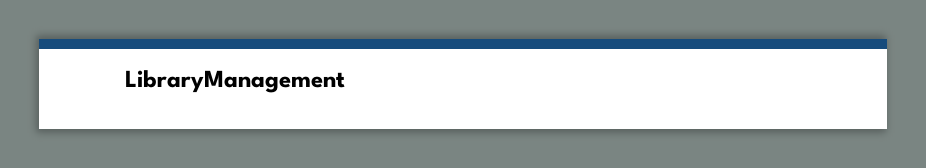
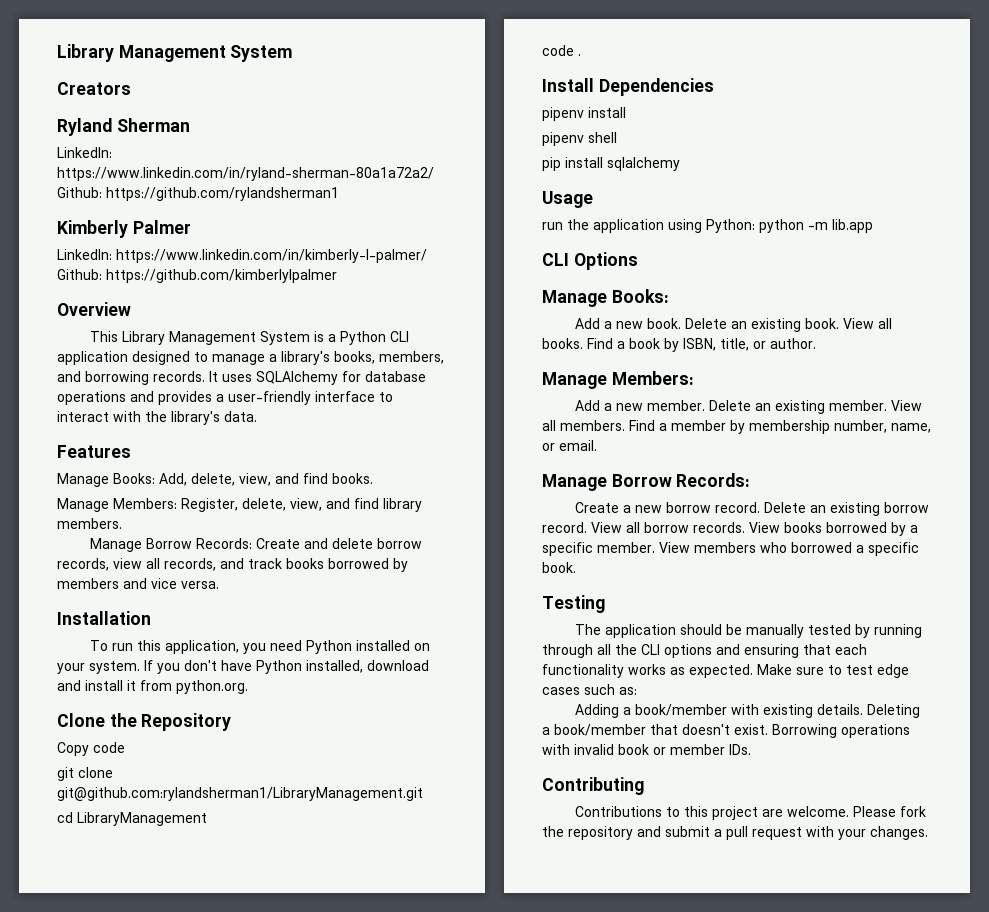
[125,70,345,93] LibraryManagement -> [57,44,293,62] [57,82,131,95] [57,118,190,136] [57,147,112,158] [57,167,434,181] [57,187,339,201] [57,220,191,238] [57,249,427,263] [57,269,337,283] [57,302,131,316] [90,331,410,345] [57,351,444,365] [57,371,426,385] [57,391,393,405] [57,411,257,425] [57,445,131,458] [57,473,373,487] [57,498,422,512] [57,518,122,529] [90,538,423,552] [57,558,408,572] [57,578,219,589] [57,611,151,625] [90,640,431,654] [57,660,429,674] [57,680,248,694] [57,713,232,731] [57,742,125,756] [57,767,113,781] [57,787,423,801] [57,812,207,826] [542,45,581,56] [542,78,714,96] [542,107,626,121] [542,132,617,146] [542,157,680,171] [542,191,593,208] [542,219,873,233] [542,252,638,270] [542,289,669,307] [575,318,893,332] [542,338,816,352] [542,371,694,389] [575,400,923,414] [542,420,931,434] [542,440,597,451] [542,473,751,491] [575,502,930,516] [542,522,918,536] [542,542,919,556] [542,562,576,573] [542,595,605,613] [575,624,923,638] [542,644,867,658] [542,664,909,678] [542,684,637,695] [575,704,921,718] [542,724,910,738] [542,744,751,755] [542,777,644,795] [575,806,927,820] [542,826,928,840] Library Management System // Creators // Ryland Sherman // LinkedIn: https://www.linkedin.com/in/ryland-sherman-80a1a72a2/ Github: https://github.com/rylandsherman1 // Kimberly Palmer // LinkedIn: https://www.linkedin.com/in/kimberly-l-palmer/ Github: https://github.com/kimberlylpalmer // Overview // This Library Management System is a Python CLI application designed to manage a library's books, members, and borrowing records. It uses SQLAlchemy for database operations and provides a user-friendly interface to interact with the library's data. // Features // Manage Books: Add, delete, view, and find books. // Manage Members: Register, delete, view, and find library members. // Manage Borrow Records: Create and delete borrow records, view all records, and track books borrowed by members and vice versa. // Installation // To run this application, you need Python installed on your system. If you don't have Python installed, download and install it from python.org. // Clone the Repository // Copy code // git clone git@github.com:rylandsherman1/LibraryManagement.git // cd LibraryManagement // code . // Install Dependencies // pipenv install // pipenv shell // pip install sqlalchemy // Usage // run the application using Python: python -m lib.app // CLI Options // Manage Books: // Add a new book. Delete an existing book. View all books. Find a book by ISBN, title, or author. // Manage Members: // Add a new member. Delete an existing member. View all members. Find a member by membership number, name, or email. // Manage Borrow Records: // Create a new borrow record. Delete an existing borrow record. View all borrow records. View books borrowed by a specific member. View members who borrowed a specific book. // Testing // The application should be manually tested by running through all the CLI options and ensuring that each functionality works as expected. Make sure to test edge cases such as: // Adding a book/member with existing details. Deleting a book/member that doesn't exist. Borrowing operations with invalid book or member IDs. // Contributing // Contributions to this project are welcome. Please fork the repository and submit a pull request with your changes.

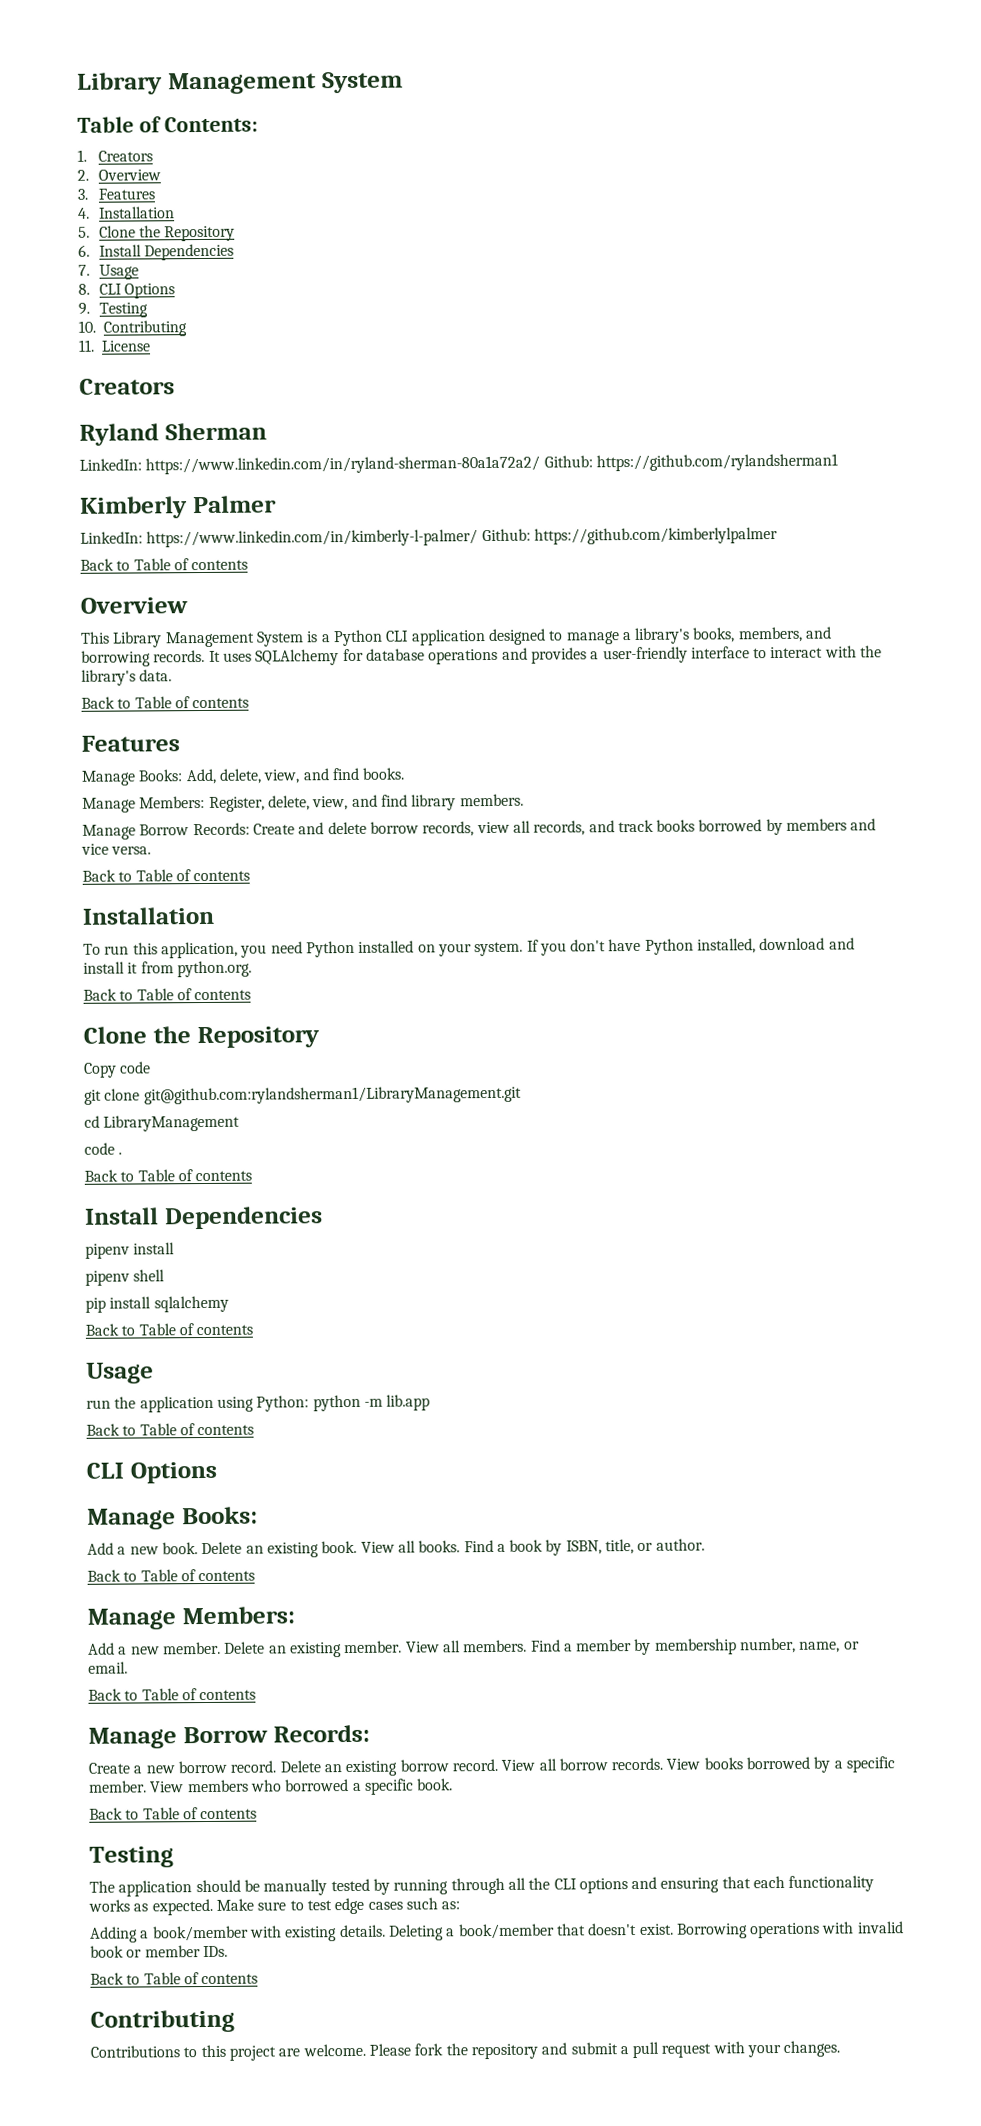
[57,44,293,62] Library Management System -> [77,71,403,95] [77,116,258,133] [77,149,153,162] [77,169,161,181] [77,188,155,200] [78,206,175,219] [78,225,236,242] [78,243,234,261] [78,264,139,280] [78,283,175,299] [78,302,148,318] [78,320,187,337] [78,339,151,352] Library Management System // Table of Contents: // 1. Creators // 2. Overview // 3. Features // 4. Installation // 5. Clone the Repository // 6. Install Dependencies // 7. Usage // 8. CLI Options // 9. Testing // 10. Contributing // 11. License
(337, 276) none -> [80,558,249,571] // Back to Table of contents
(257, 416) none -> [81,696,250,709] // Back to Table of contents
(219, 585) none -> [82,869,251,882] // Back to Table of contents
(248, 687) none -> [83,988,252,1001] // Back to Table of contents
(581, 55) none -> [84,1169,253,1182] // Back to Table of contents
(680, 164) none -> [85,1323,254,1336] // Back to Table of contents
(873, 226) none -> [86,1423,255,1436] // Back to Table of contents
(816, 343) none -> [87,1569,256,1582] // Back to Table of contents
(597, 445) none -> [88,1688,257,1701] // Back to Table of contents
(576, 567) none -> [89,1807,258,1820] // Back to Table of contents
(751, 749) none -> [90,1972,259,1985] // Back to Table of contents

